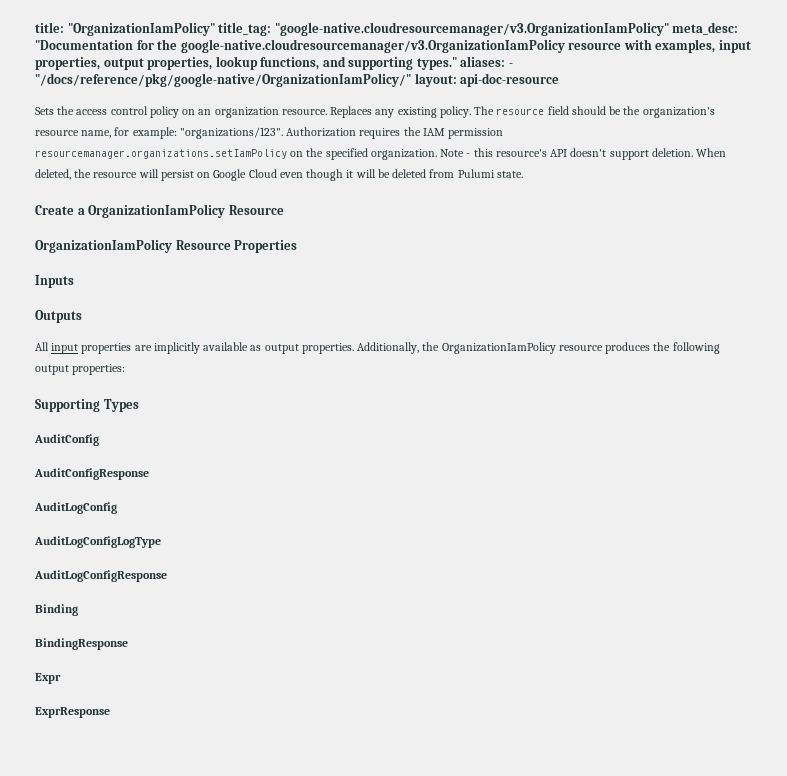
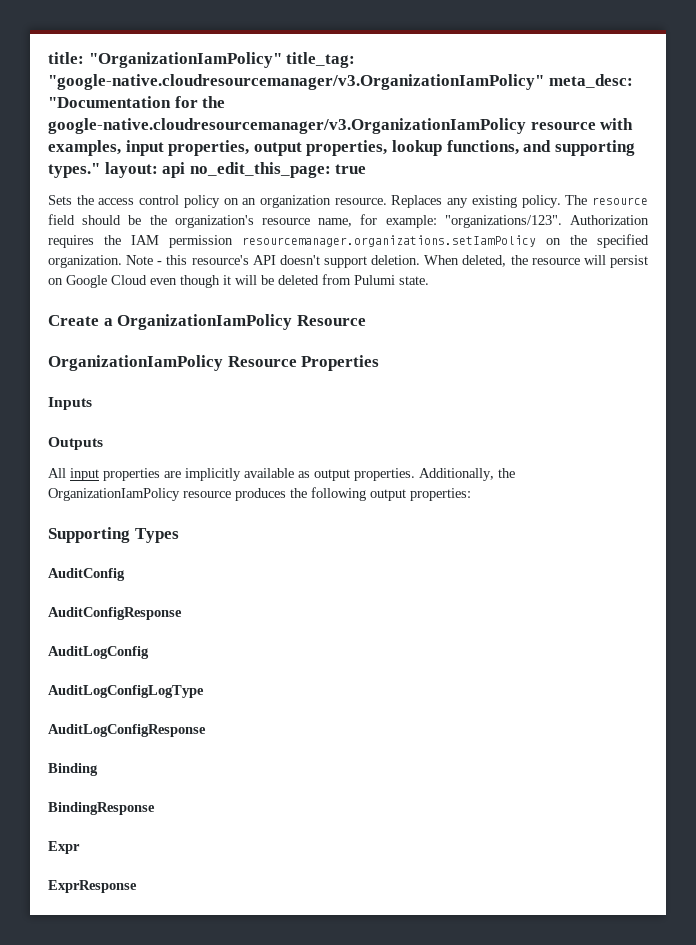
[460,56,513,67] [35,73,560,87] aliases: - "/docs/reference/pkg/google-native/OrganizationIamPolicy/" layout: api-doc-resource -> [104,162,367,178] layout: api no_edit_this_page: true

